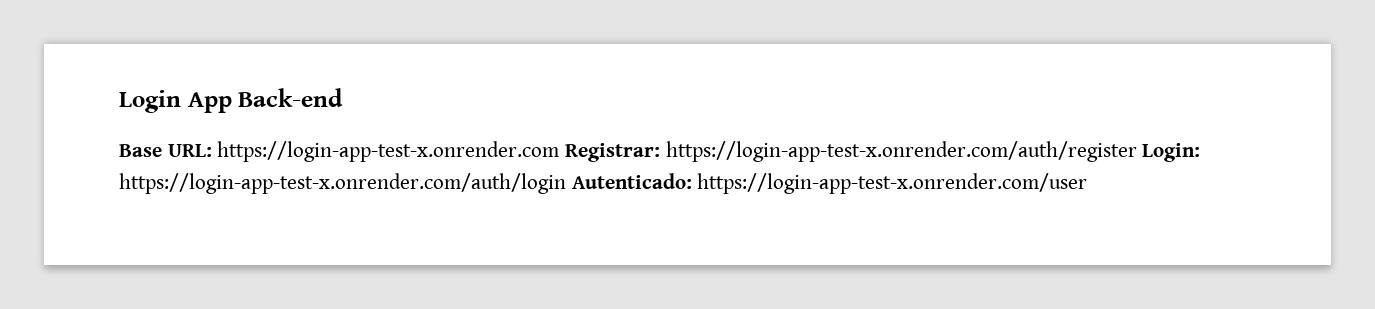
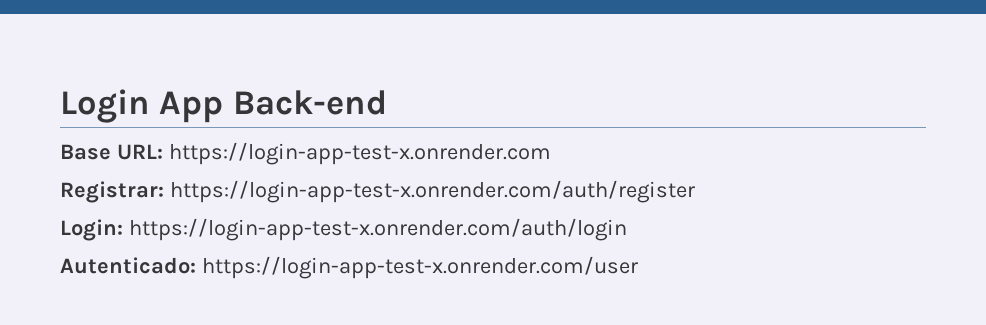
(560, 151) none -> (551, 153) //
(1137, 151) none -> (695, 191) //
(566, 183) none -> (627, 229) //

